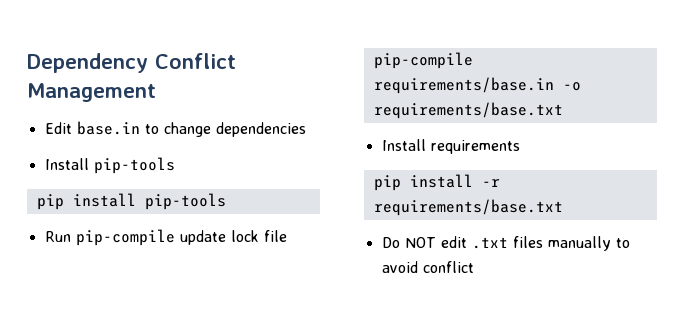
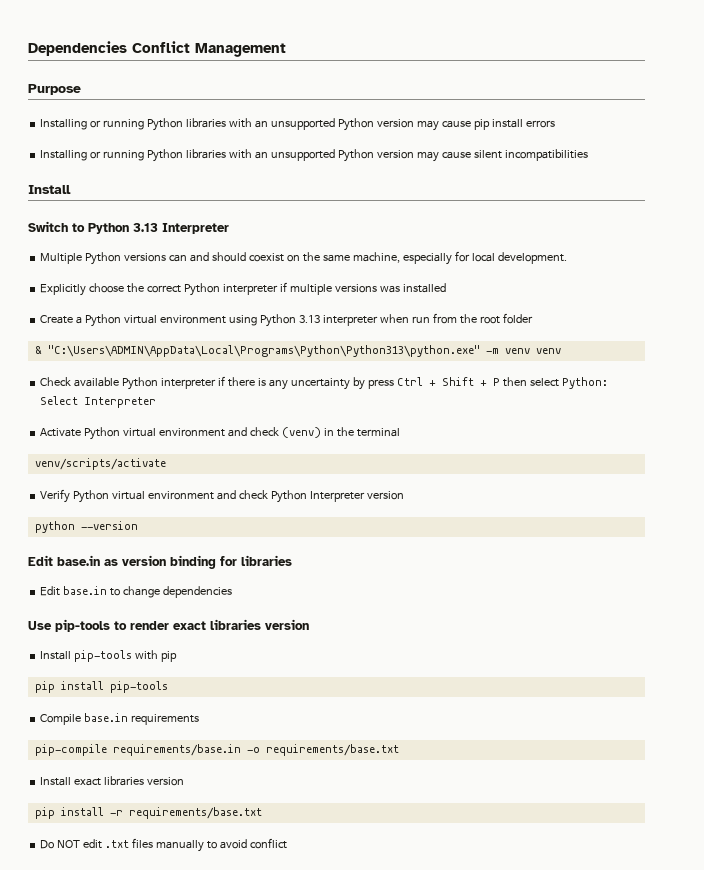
[27,53,148,73] Dependency -> [28,41,127,56] Dependencies
(156, 92) none -> [28,84,81,95] [40,118,555,131] [40,149,588,162] [28,185,71,194] [28,221,229,234] [40,251,567,265] [40,282,446,296] [40,313,533,327] [34,345,561,357] [40,376,608,390] [40,396,157,408] [40,427,400,440] [34,458,166,470] [40,489,404,503] [34,521,138,533] [28,555,292,569] // Purpose // Installing or running Python libraries with an unsupported Python version may cause pip install errors // Installing or running Python libraries with an unsupported Python version may cause silent incompatibilities // Install // Switch to Python 3.13 Interpreter // Multiple Python versions can and should coexist on the same machine, especially for local development. // Explicitly choose the correct Python interpreter if multiple versions was installed // Create a Python virtual environment using Python 3.13 interpreter when run from the root folder // & "C:\Users\ADMIN\AppData\Local\Programs\Python\Python313\python.exe" -m venv venv // Check available Python interpreter if there is any uncertainty by press Ctrl + Shift + P then select Python: Select Interpreter // Activate Python virtual environment and check (venv) in the terminal // venv/scripts/activate // Verify Python virtual environment and check Python Interpreter version // python --version // Edit base.in as version binding for libraries
(306, 129) none -> [28,619,309,632] // Use pip-tools to render exact libraries version
(175, 165) none -> [135,650,178,662] with pip
[44,229,287,246] Run pip-compile update lock file -> [40,713,200,725] Compile base.in requirements
[430,140,520,154] requirements -> [74,776,185,786] exact libraries version

